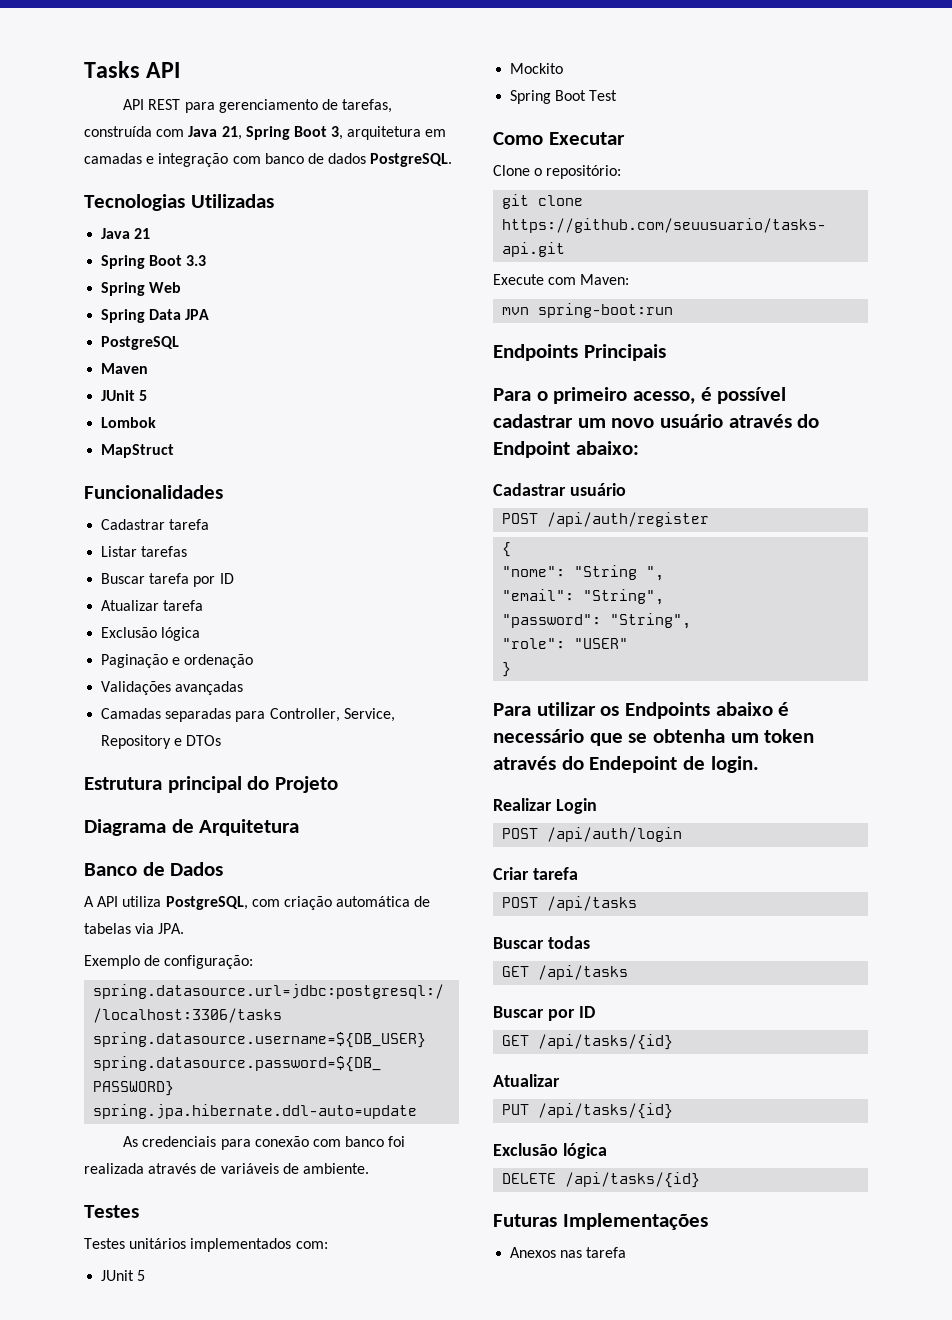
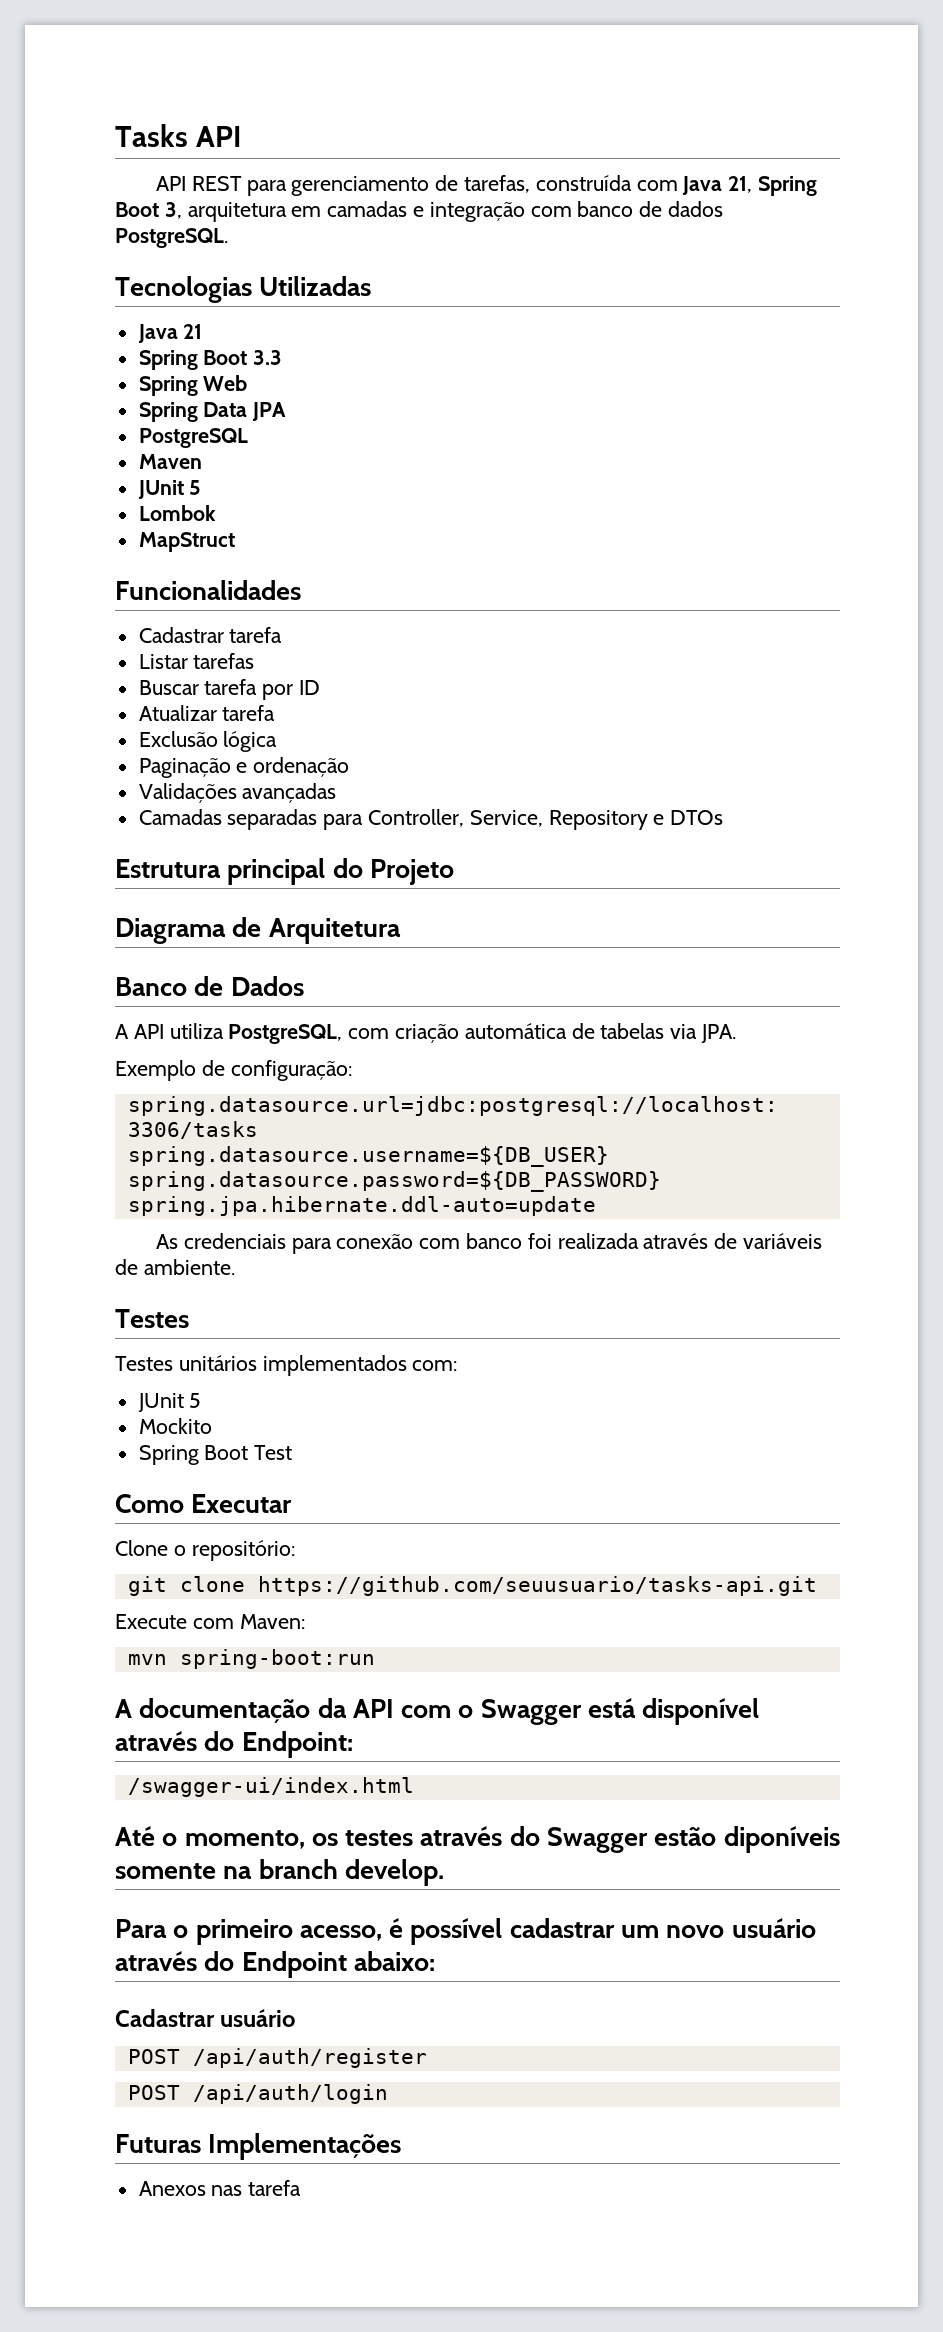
[493,344,666,361] Endpoints Principais -> [115,1698,760,1725] [115,1731,353,1758] [127,1777,414,1797] [115,1826,840,1853] [115,1859,444,1886] A documentação da API com o Swagger está disponível através do Endpoint: // /swagger-ui/index.html // Até o momento, os testes através do Swagger estão diponíveis somente na branch develop.
[502,542,512,557] [502,565,665,581] [502,589,665,605] [502,613,692,629] [502,638,629,649] [502,662,512,677] [493,702,790,719] [493,729,815,746] [493,756,759,773] [493,798,597,814] [502,827,683,842] [493,867,578,880] [502,896,638,911] [493,936,590,949] [502,965,629,980] [493,1006,595,1021] [502,1034,674,1050] [493,1074,560,1087] [502,1103,674,1119] [493,1143,607,1159] [502,1172,701,1188] { // "nome": "String ", // "email": "String", // "password": "String", // "role": "USER" // } // Para utilizar os Endpoints abaixo é necessário que se obtenha um token através do Endepoint de login. // Realizar Login // POST /api/auth/login // Criar tarefa // POST /api/tasks // Buscar todas // GET /api/tasks // Buscar por ID // GET /api/tasks/{id} // Atualizar // PUT /api/tasks/{id} // Exclusão lógica // DELETE /api/tasks/{id} -> [127,2084,388,2104] POST /api/auth/login

